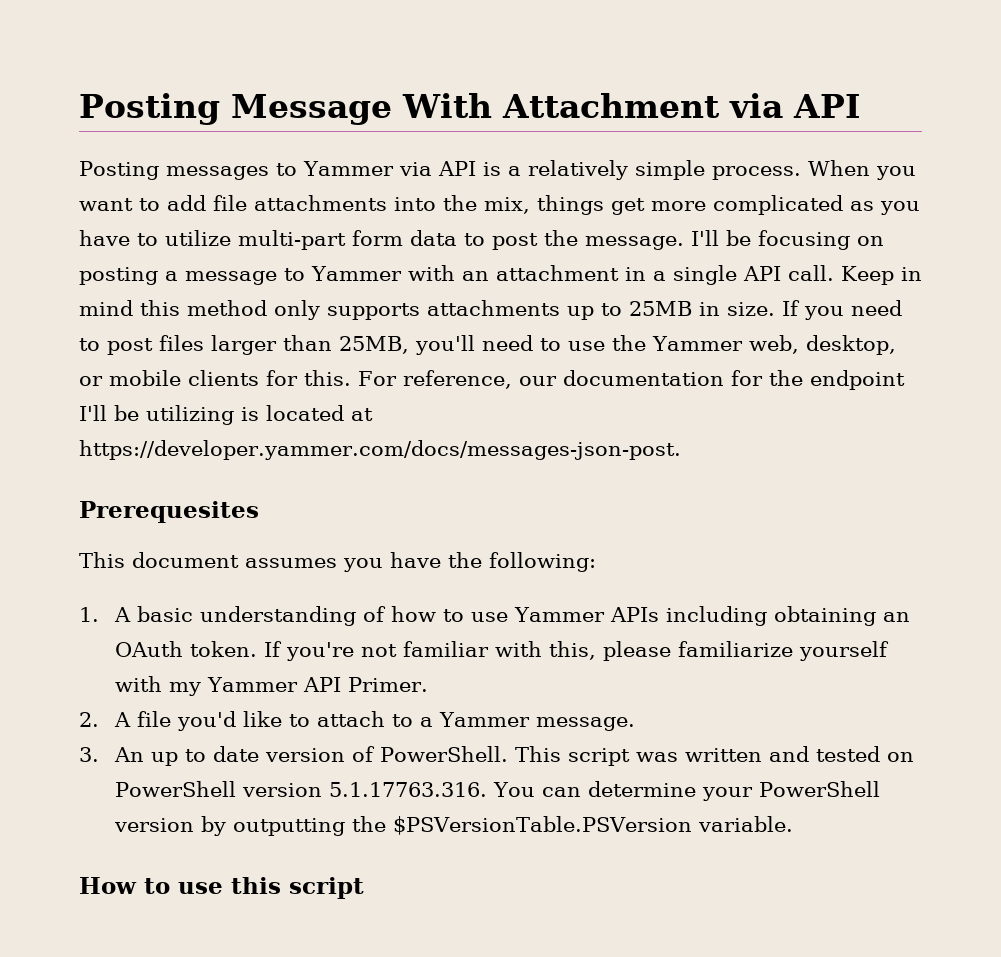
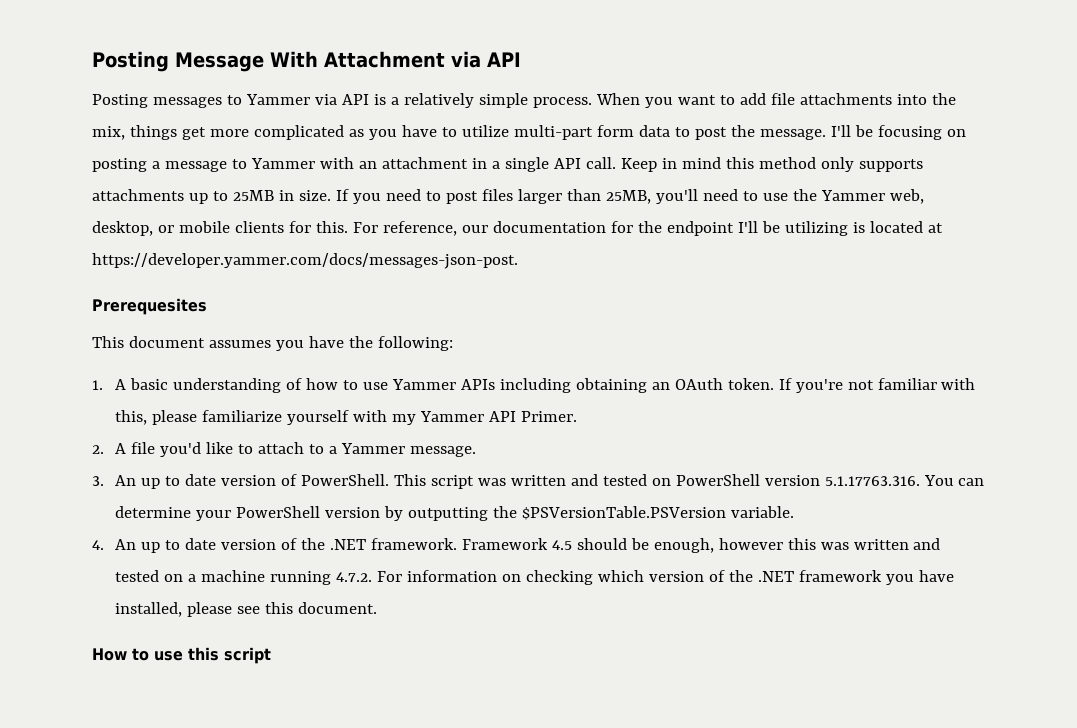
(793, 824) none -> [92,538,941,553] [114,570,954,585] [114,602,377,617] // 4. An up to date version of the .NET framework. Framework 4.5 should be enough, however this was written and tested on a machine running 4.7.2. For information on checking which version of the .NET framework you have installed, please see this document.

